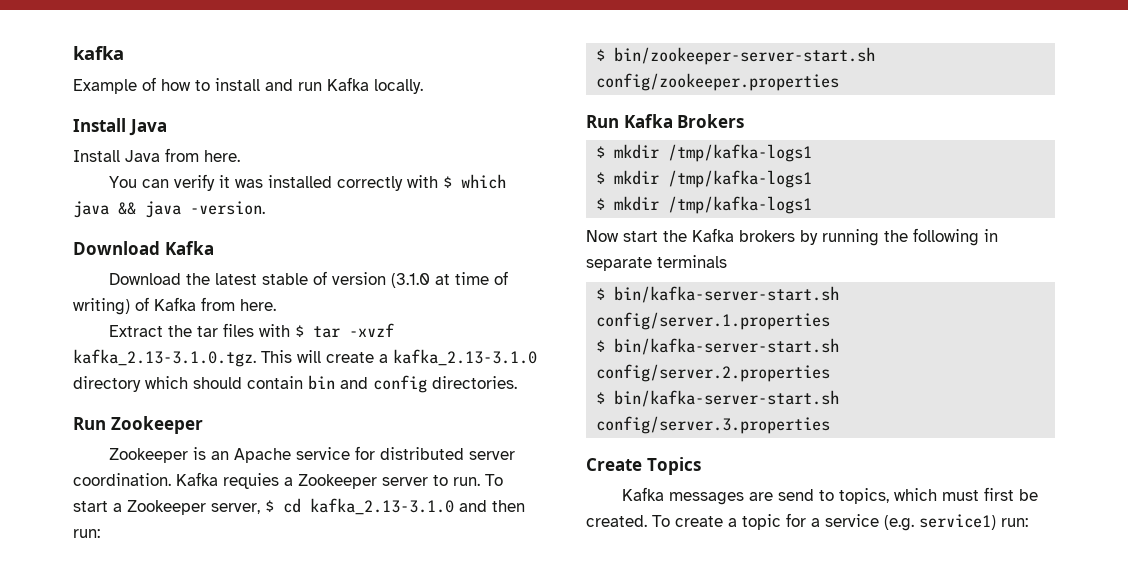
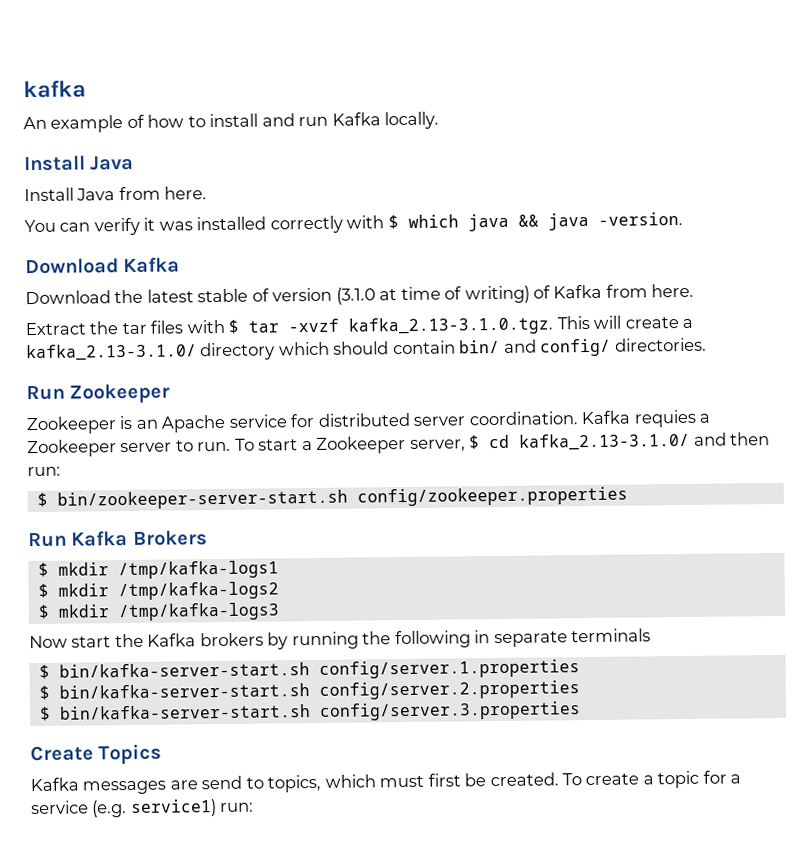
[73,79,137,94] Example -> [23,115,124,133] An example
[393,349,537,366] kafka_2.13-3.1.0 -> [26,343,197,362] kafka_2.13-3.1.0/
[308,375,427,393] bin and config -> [459,338,612,357] bin/ and config/
[310,498,454,515] kafka_2.13-3.1.0 -> [519,432,691,451] kafka_2.13-3.1.0/
[668,170,813,188] [596,196,813,214] /tmp/kafka-logs1 // $ mkdir /tmp/kafka-logs1 -> [117,581,279,601] [37,602,280,622] /tmp/kafka-logs2 // $ mkdir /tmp/kafka-logs3

